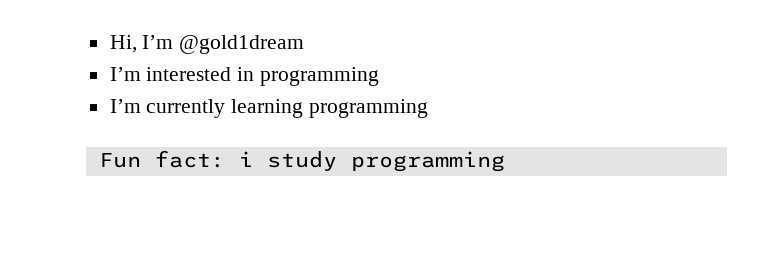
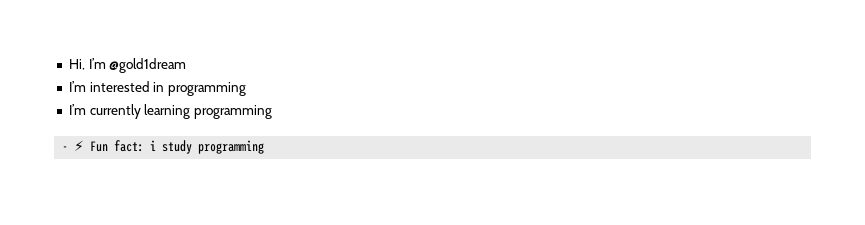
(429, 108) none -> [62,140,85,151] - ⚡

